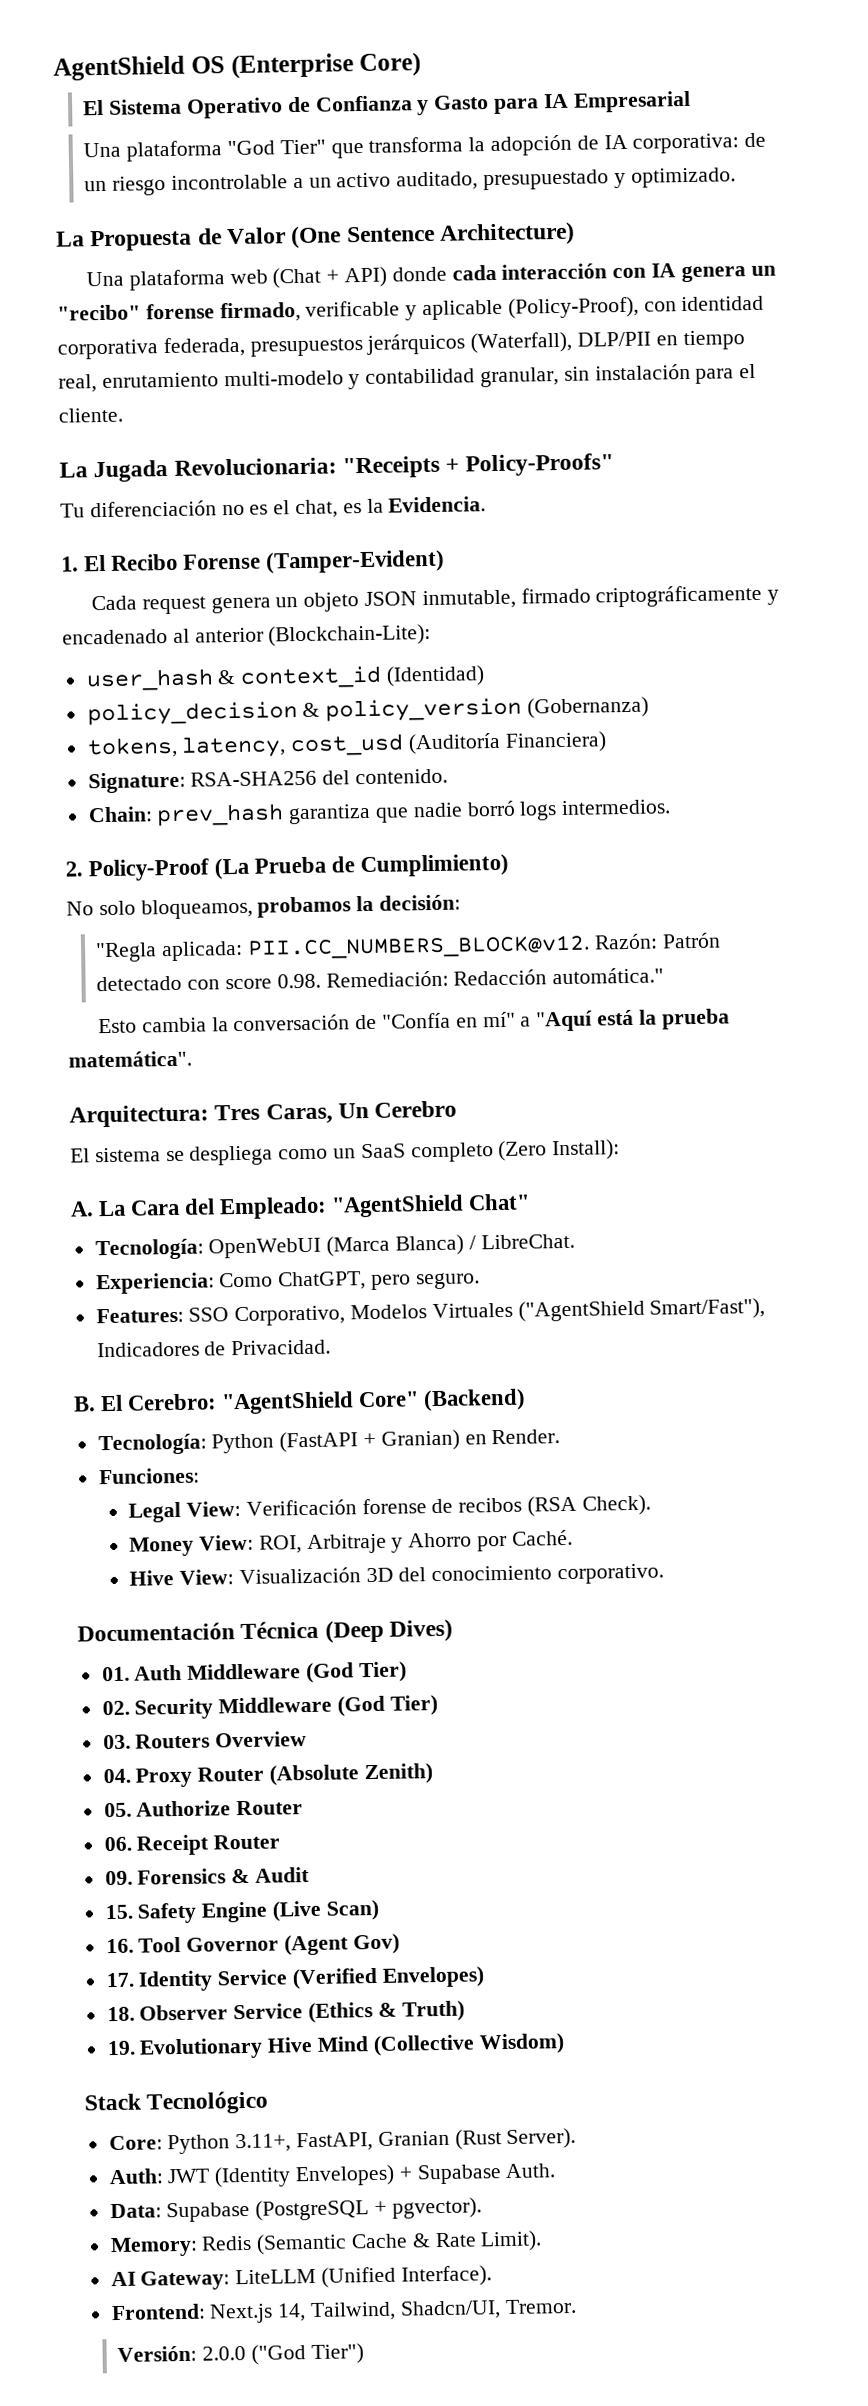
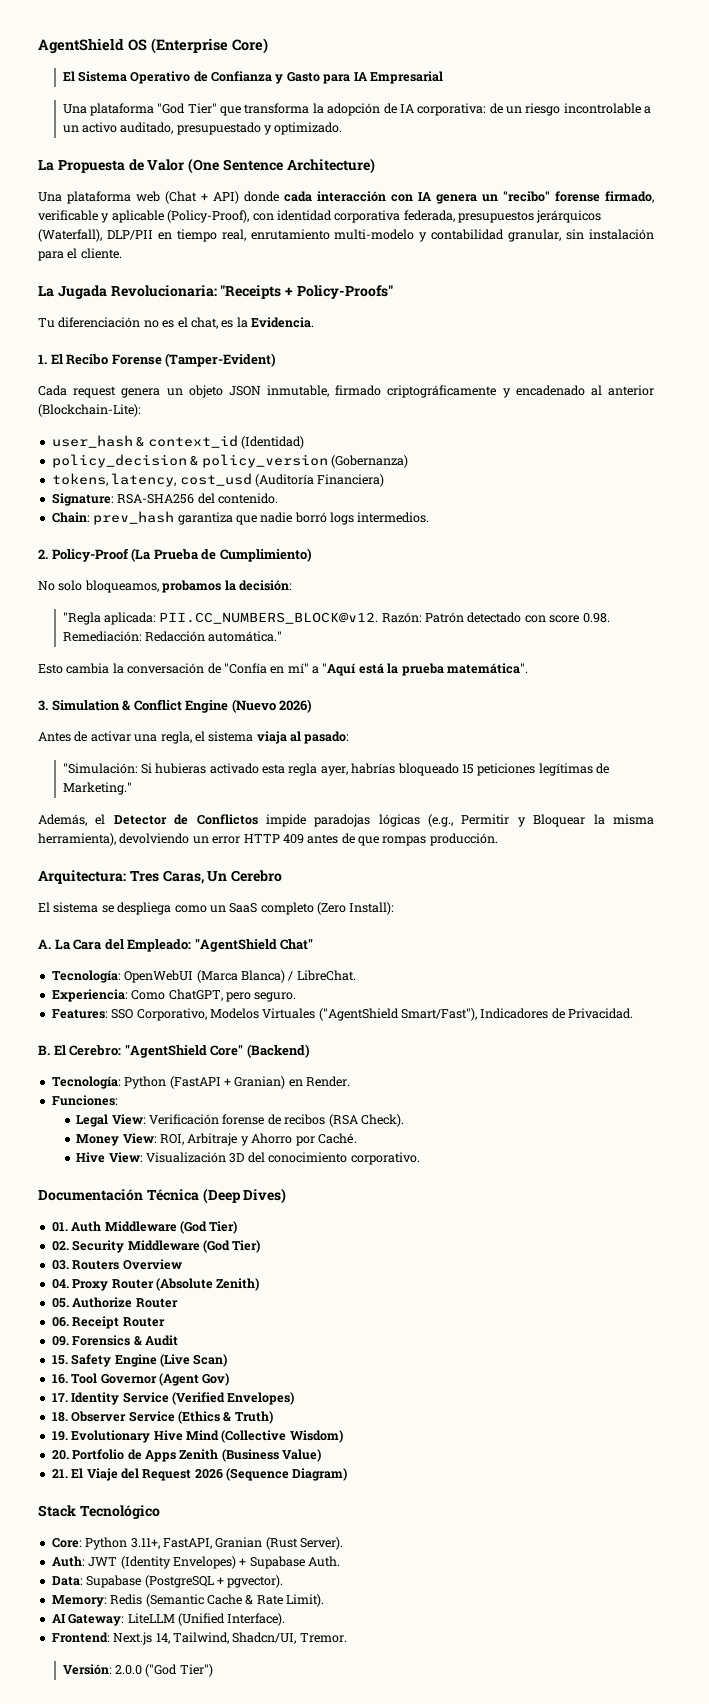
(192, 1059) none -> [38,699,313,713] [38,731,350,744] [62,763,610,776] [62,782,132,795] [38,814,654,827] [38,833,498,846] // 3. Simulation & Conflict Engine (Nuevo 2026) // Antes de activar una regla, el sistema viaja al pasado: // "Simulación: Si hubieras activado esta regla ayer, habrías bloqueado 15 peticiones legítimas de Marketing." // Además, el Detector de Conflictos impide paradojas lógicas (e.g., Permitir y Bloquear la misma herramienta), devolviendo un error HTTP 409 antes de que rompas producción.
(565, 2044) none -> [51,1449,321,1462] [51,1468,348,1481] // 20. Portfolio de Apps Zenith (Business Value) // 21. El Viaje del Request 2026 (Sequence Diagram)

